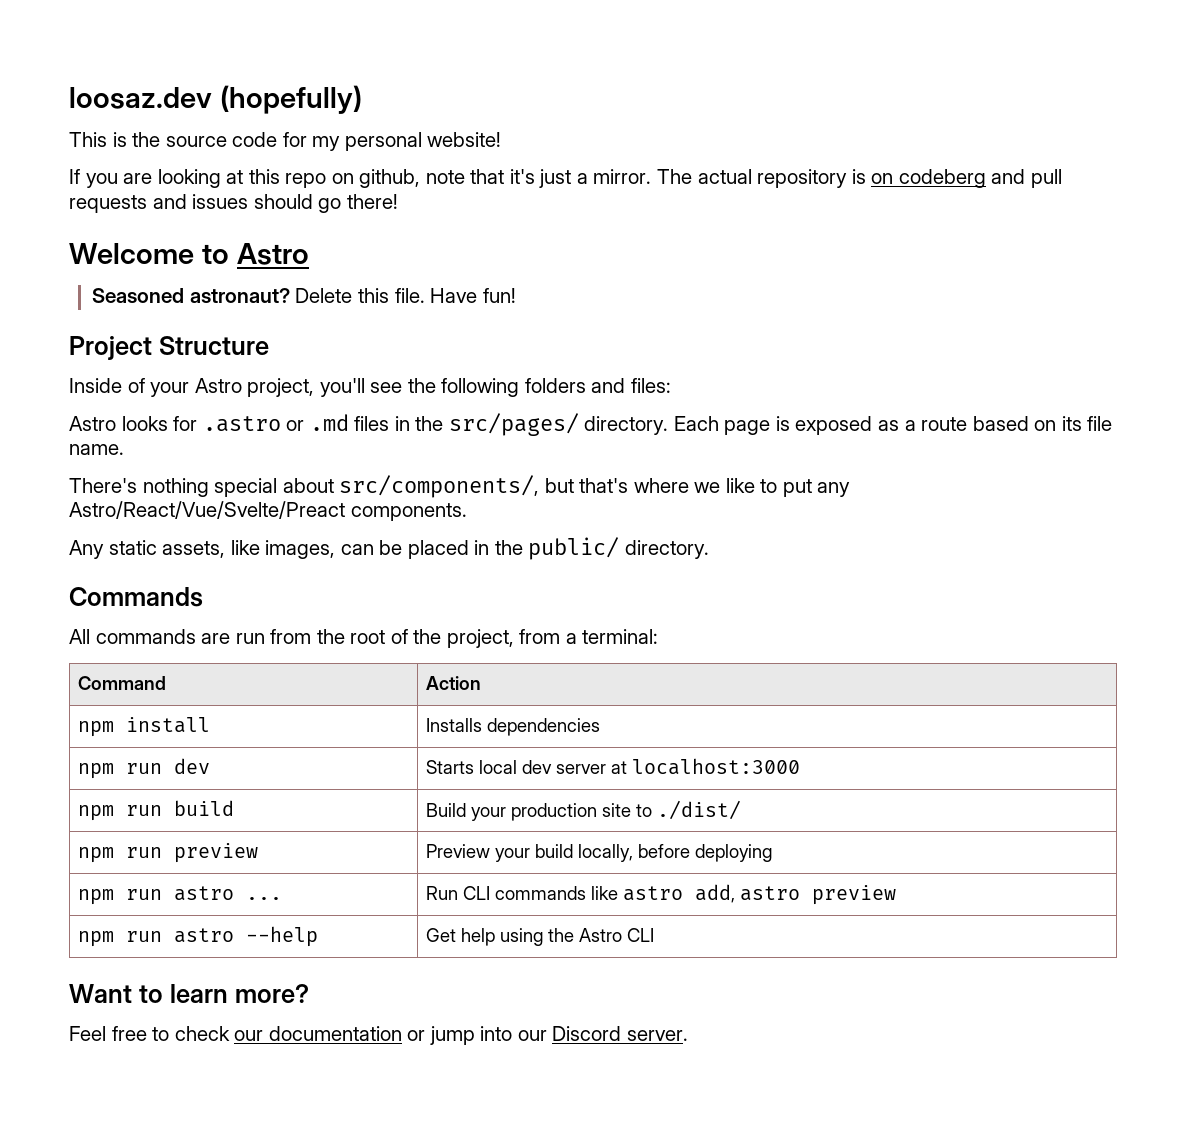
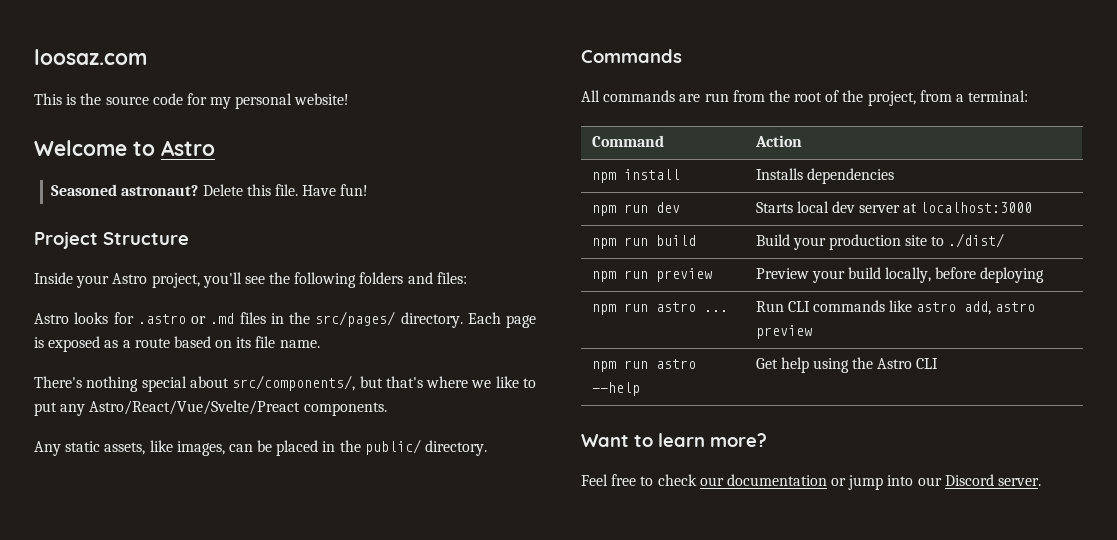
[69,85,362,114] loosaz.dev (hopefully) -> [34,49,147,65] loosaz.com
[69,169,1062,188] [69,194,398,213] // If you are looking at this repo on github, note that it's just a mirror. The actual repository is on codeberg and pull requests and issues should go there! -> (350, 99) none
[127,378,145,393] of -> (73, 278) none

